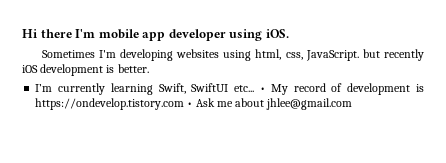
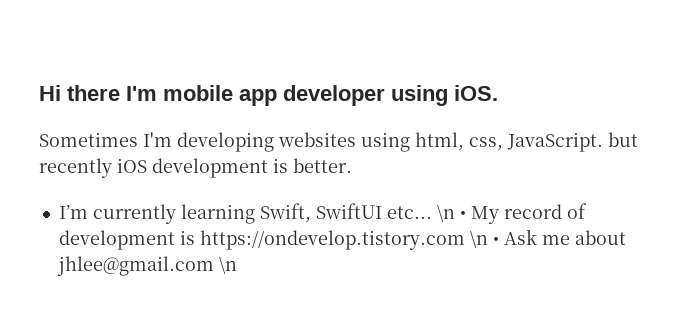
(255, 88) none -> [436,204,455,222] \n
(185, 104) none -> [469,230,488,248] \n
(353, 104) none -> [218,256,237,274] \n

